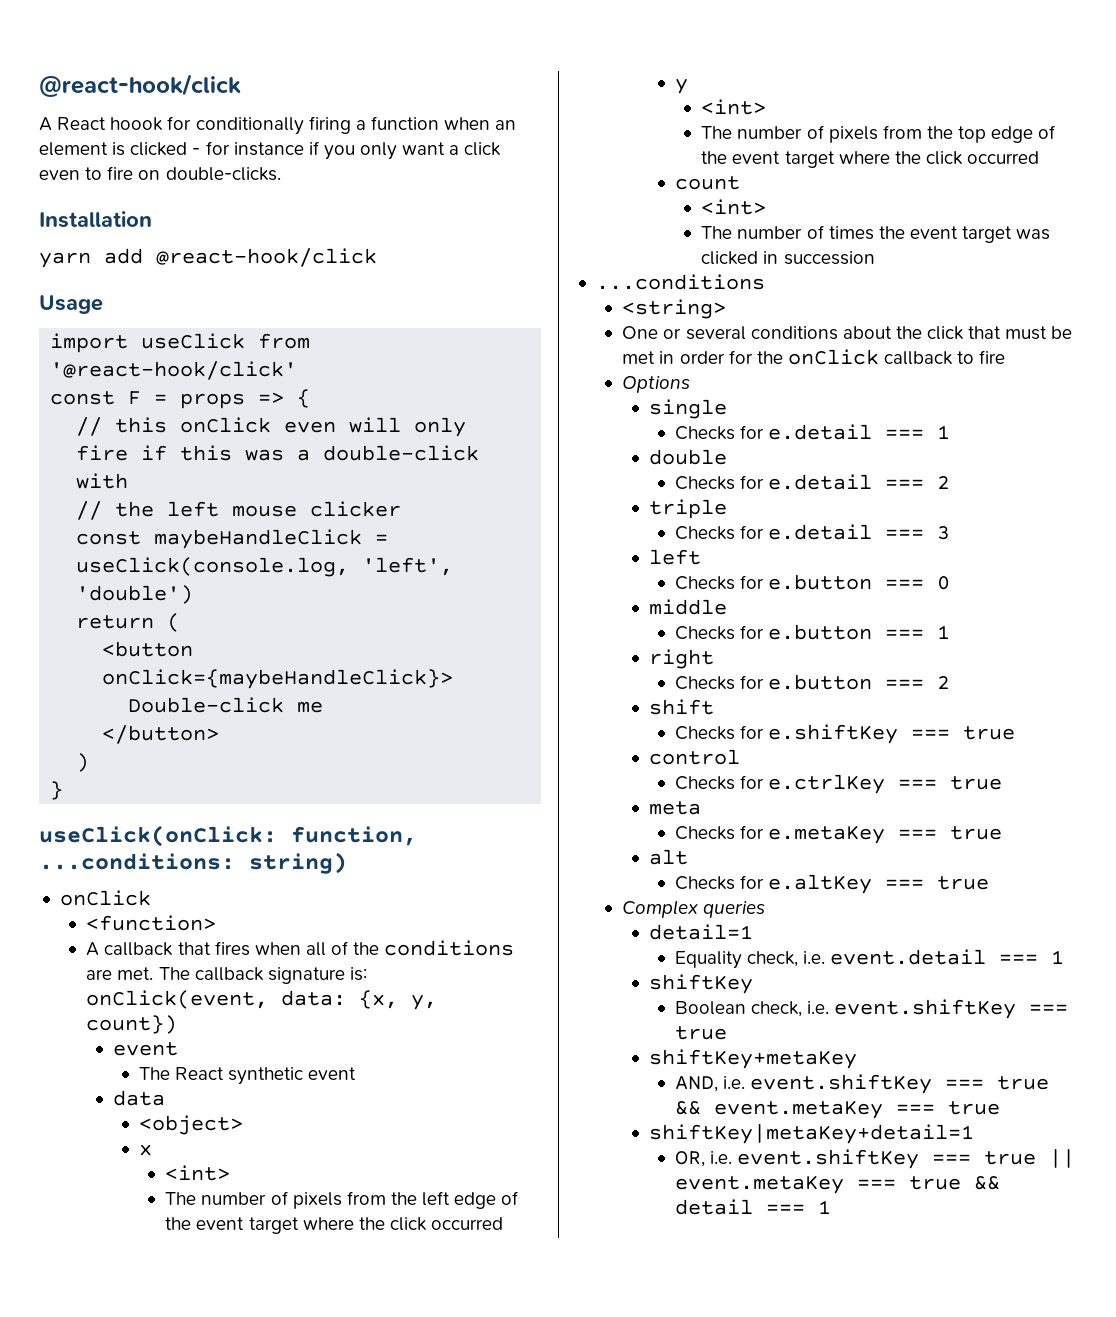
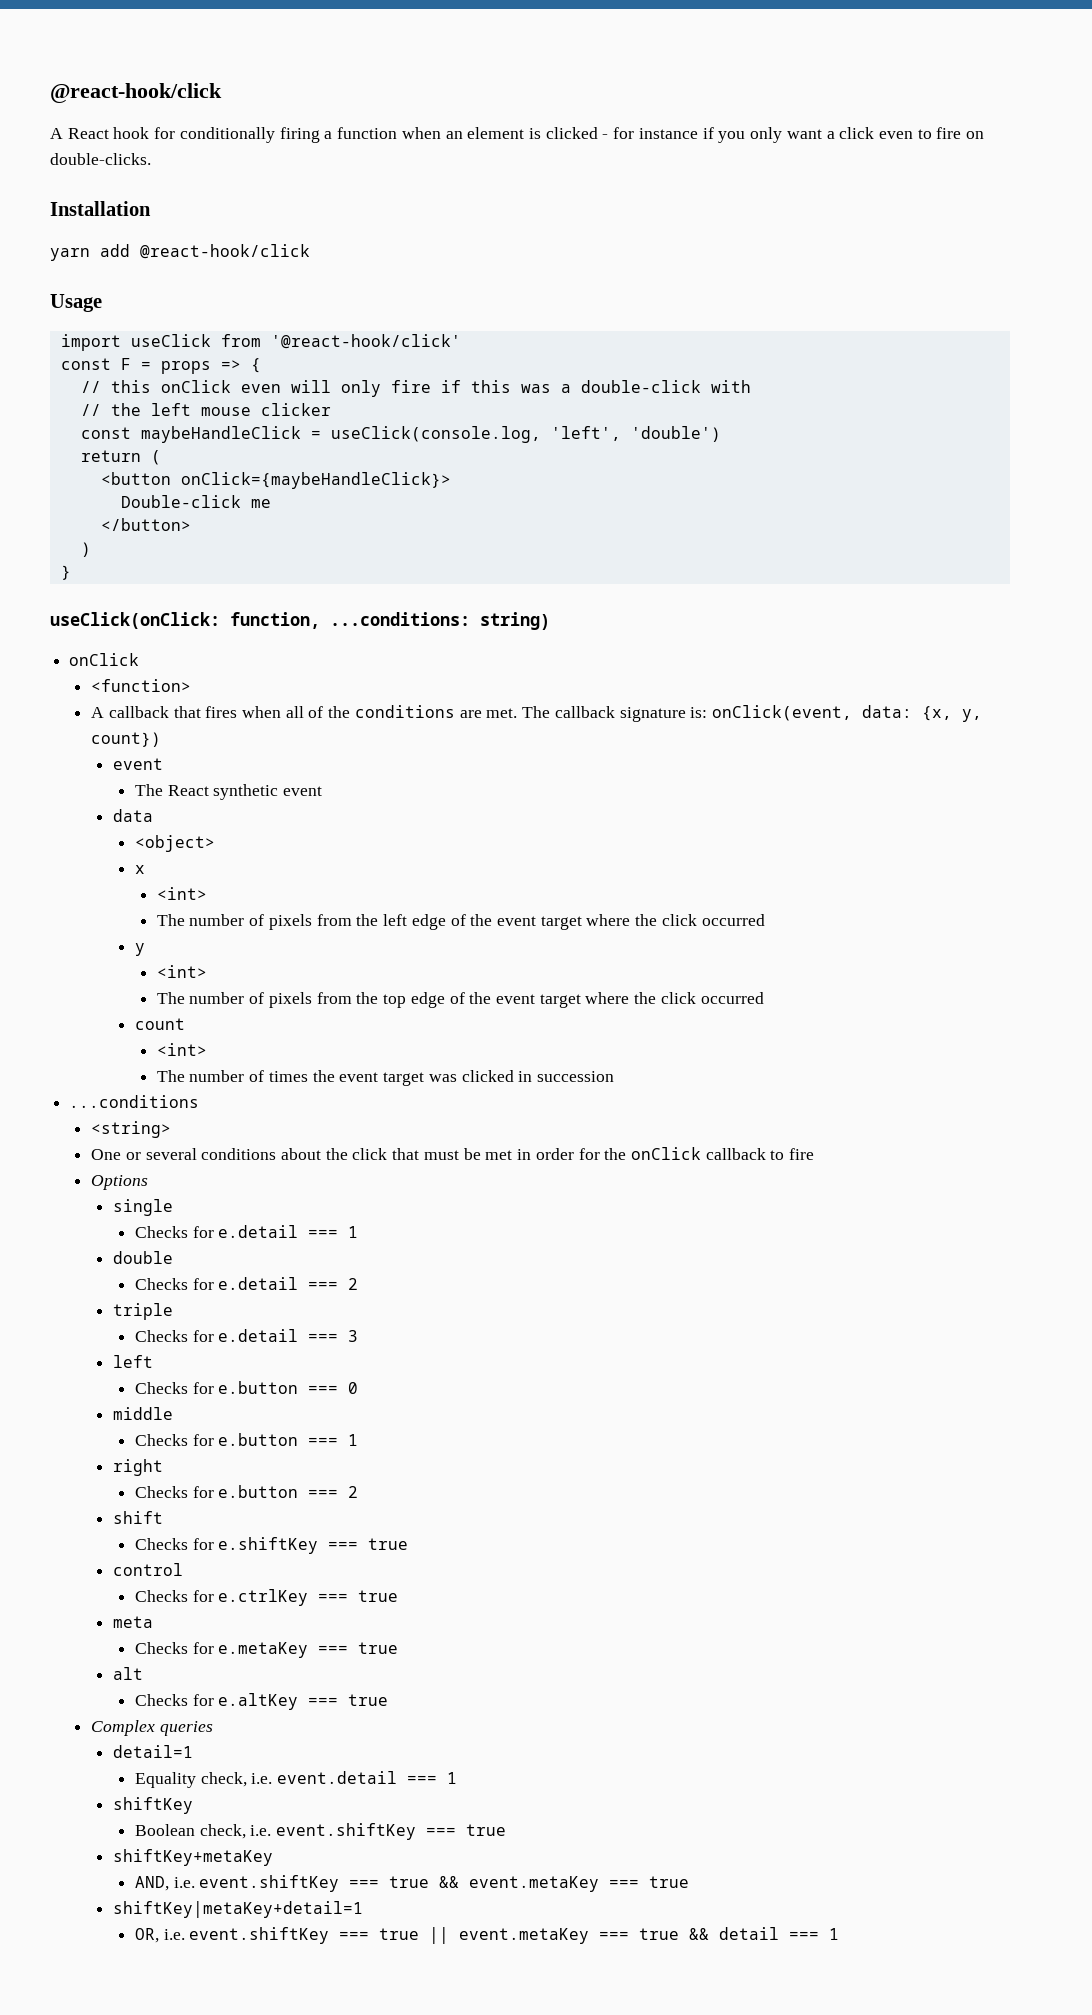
[110,117,164,131] hoook -> [113,127,150,139] hook

